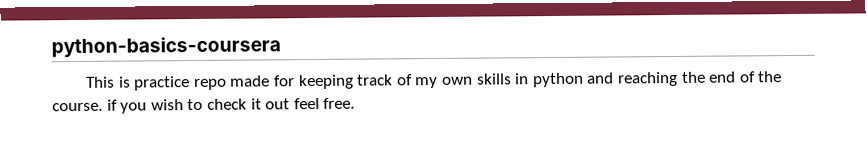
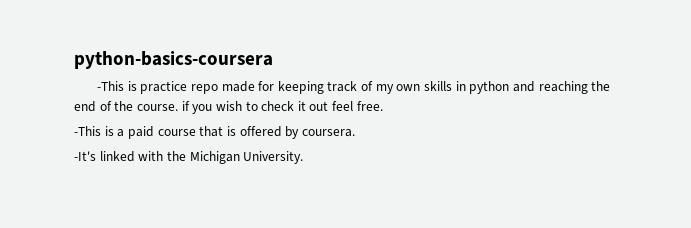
[86,76,116,88] This -> [96,81,124,91] -This
(356, 103) none -> [74,126,355,139] [74,151,304,164] // -This is a paid course that is offered by coursera. // -It's linked with the Michigan University.

